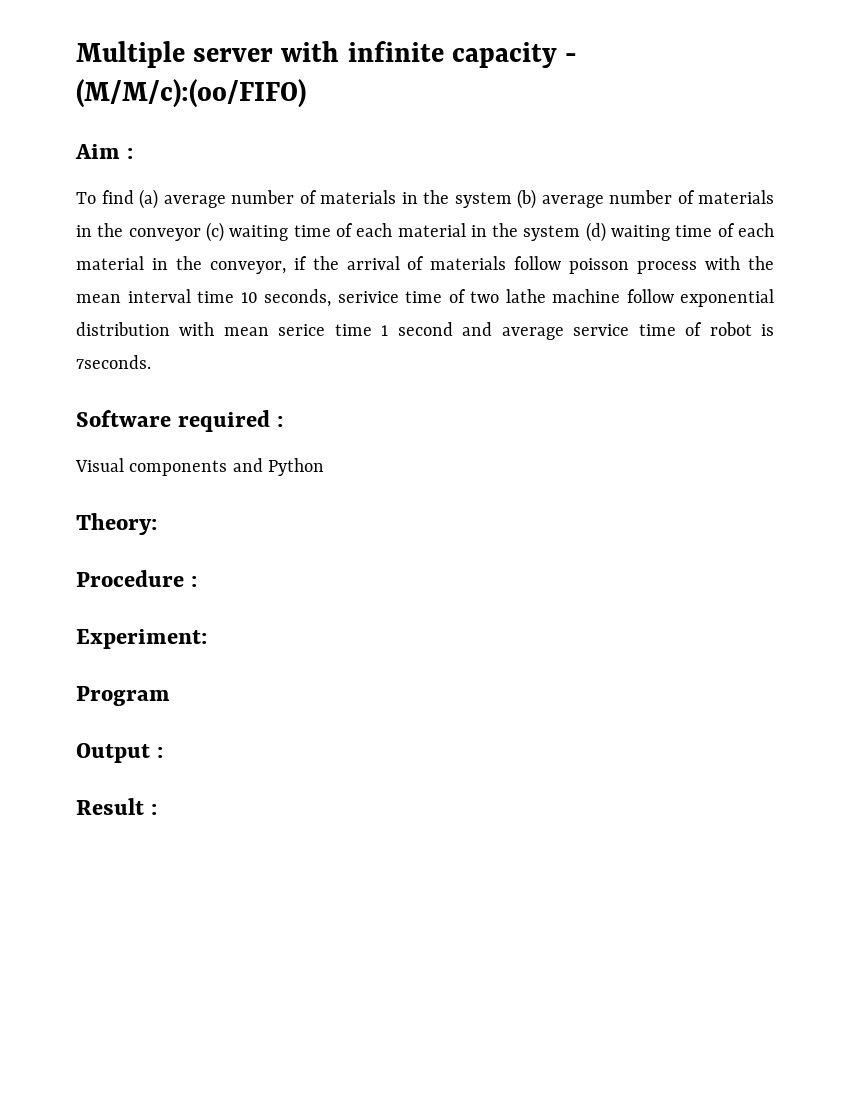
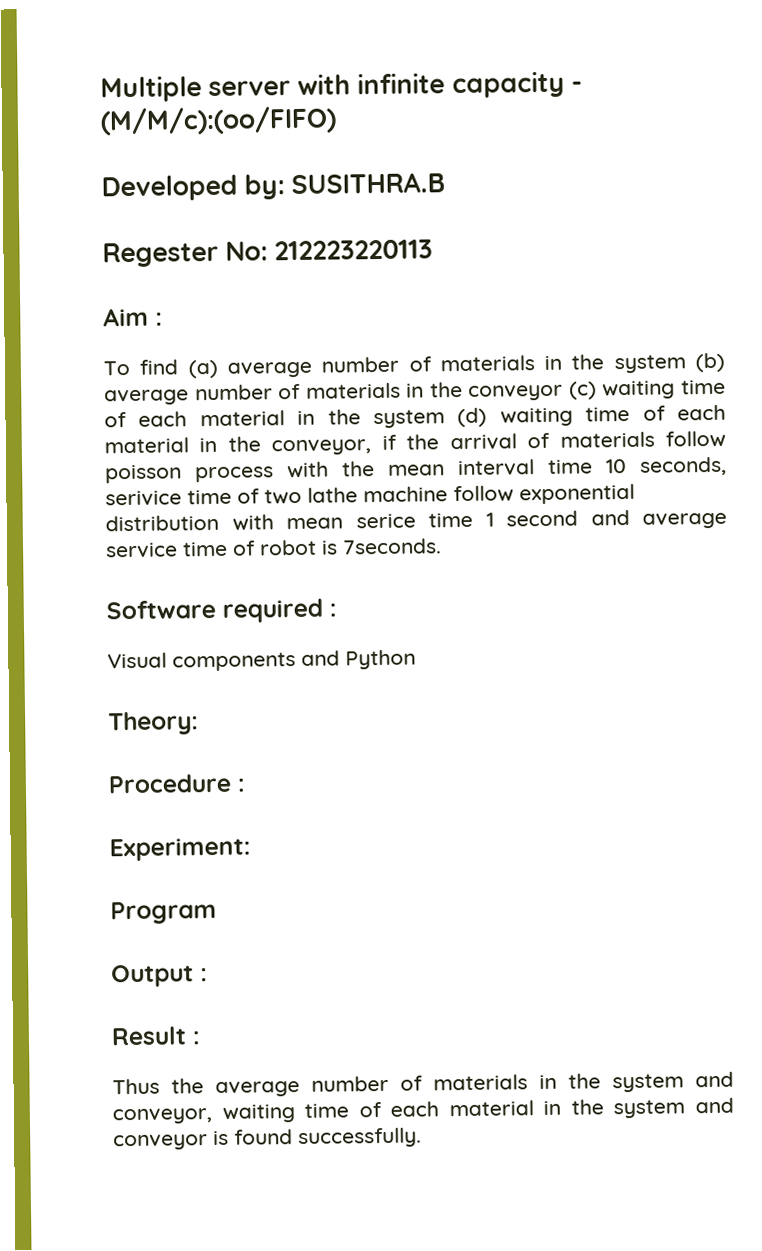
(306, 93) none -> [101,172,446,202] [102,239,434,268] // Developed by: SUSITHRA.B // Regester No: 212223220113
(158, 809) none -> [112,1071,734,1098] [112,1097,734,1125] [113,1127,422,1151] // Thus the average number of materials in the system and conveyor, waiting time of each material in the system and conveyor is found successfully.

